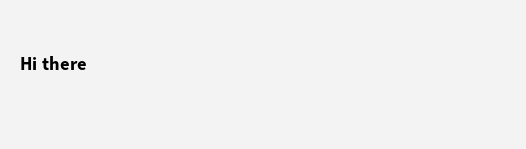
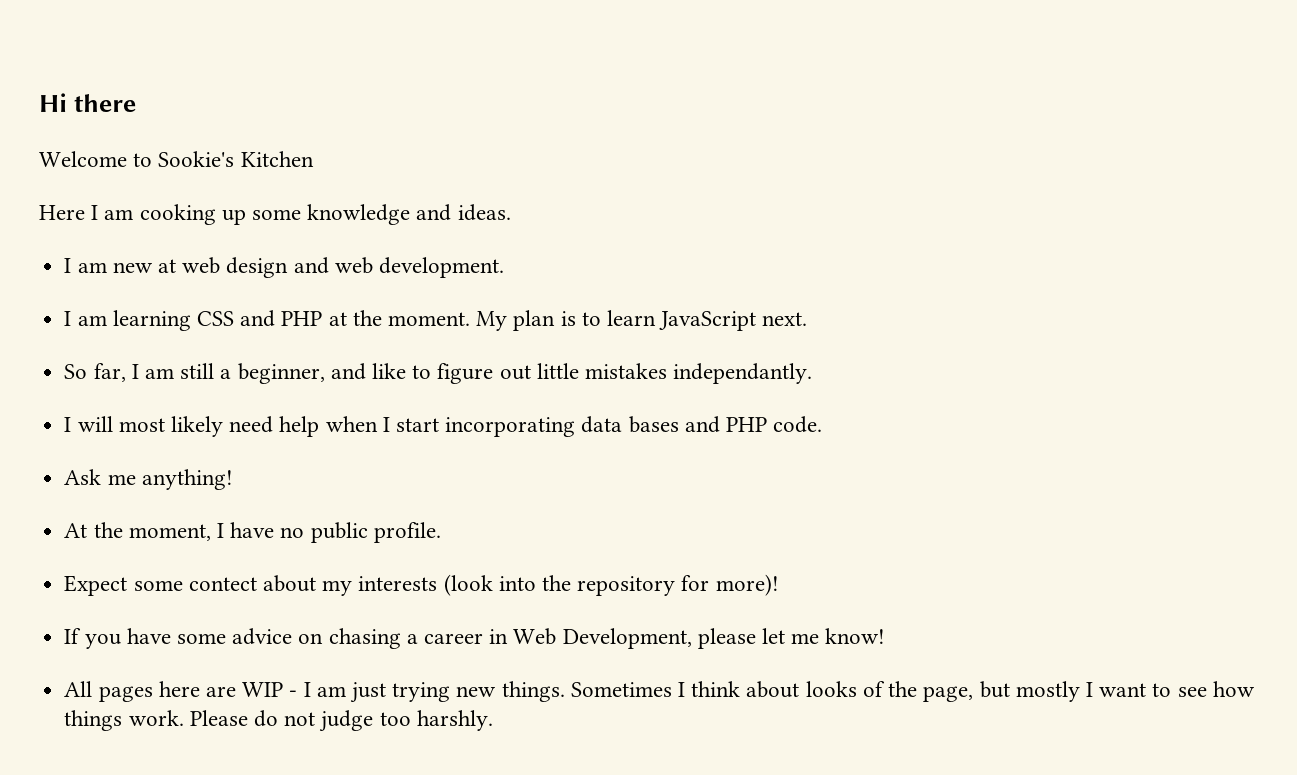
(87, 63) none -> [39,151,314,167] [39,204,511,225] [64,257,504,278] [64,310,808,331] [64,363,813,384] [64,416,823,437] [64,469,233,490] [64,522,441,543] [64,574,779,596] [64,628,886,649] [64,681,1255,703] [64,710,493,732] // Welcome to Sookie's Kitchen // Here I am cooking up some knowledge and ideas. // I am new at web design and web development. // I am learning CSS and PHP at the moment. My plan is to learn JavaScript next. // So far, I am still a beginner, and like to figure out little mistakes independantly. // I will most likely need help when I start incorporating data bases and PHP code. // Ask me anything! // At the moment, I have no public profile. // Expect some contect about my interests (look into the repository for more)! // If you have some advice on chasing a career in Web Development, please let me know! // All pages here are WIP - I am just trying new things. Sometimes I think about looks of the page, but mostly I want to see how things work. Please do not judge too harshly.

